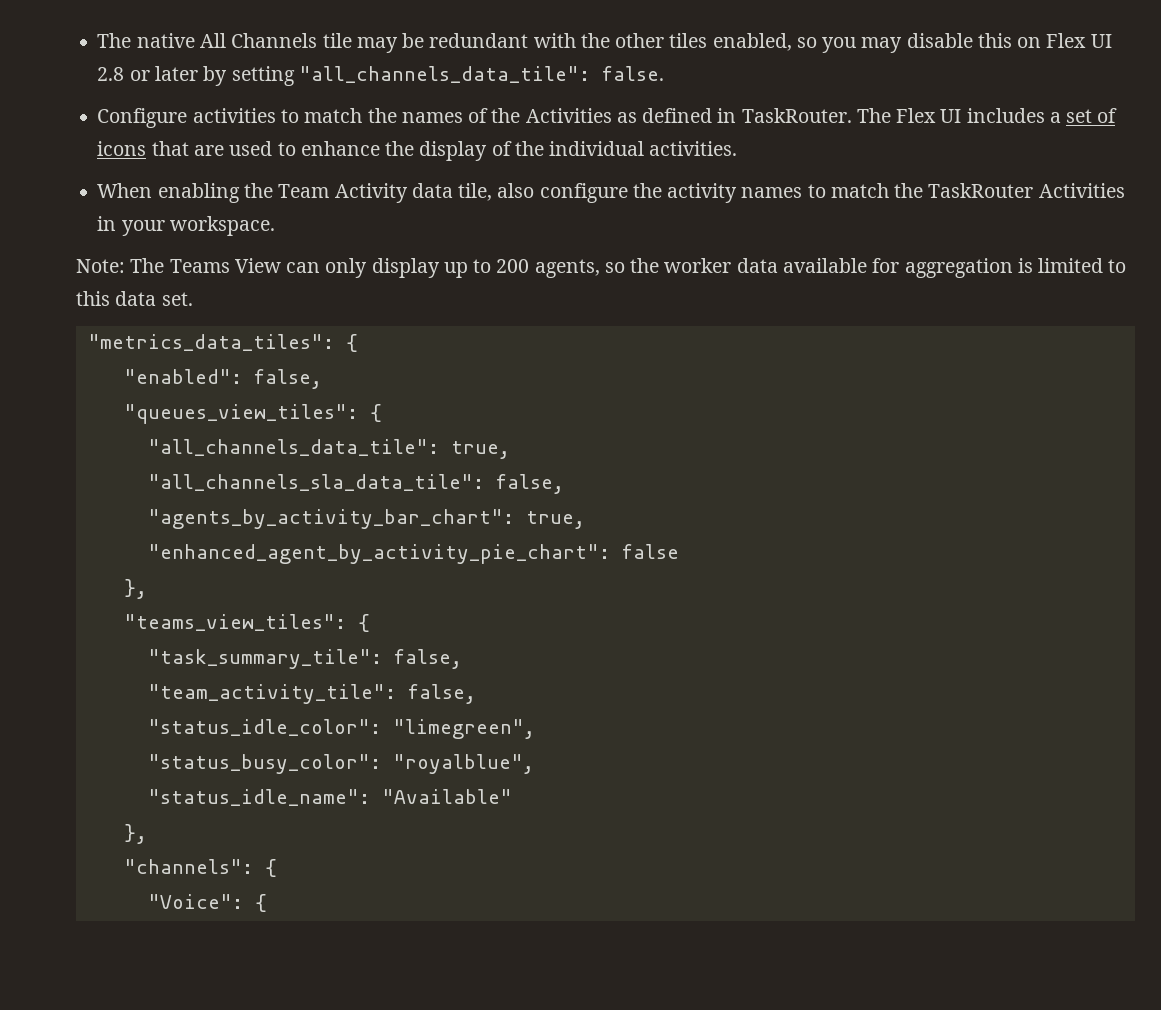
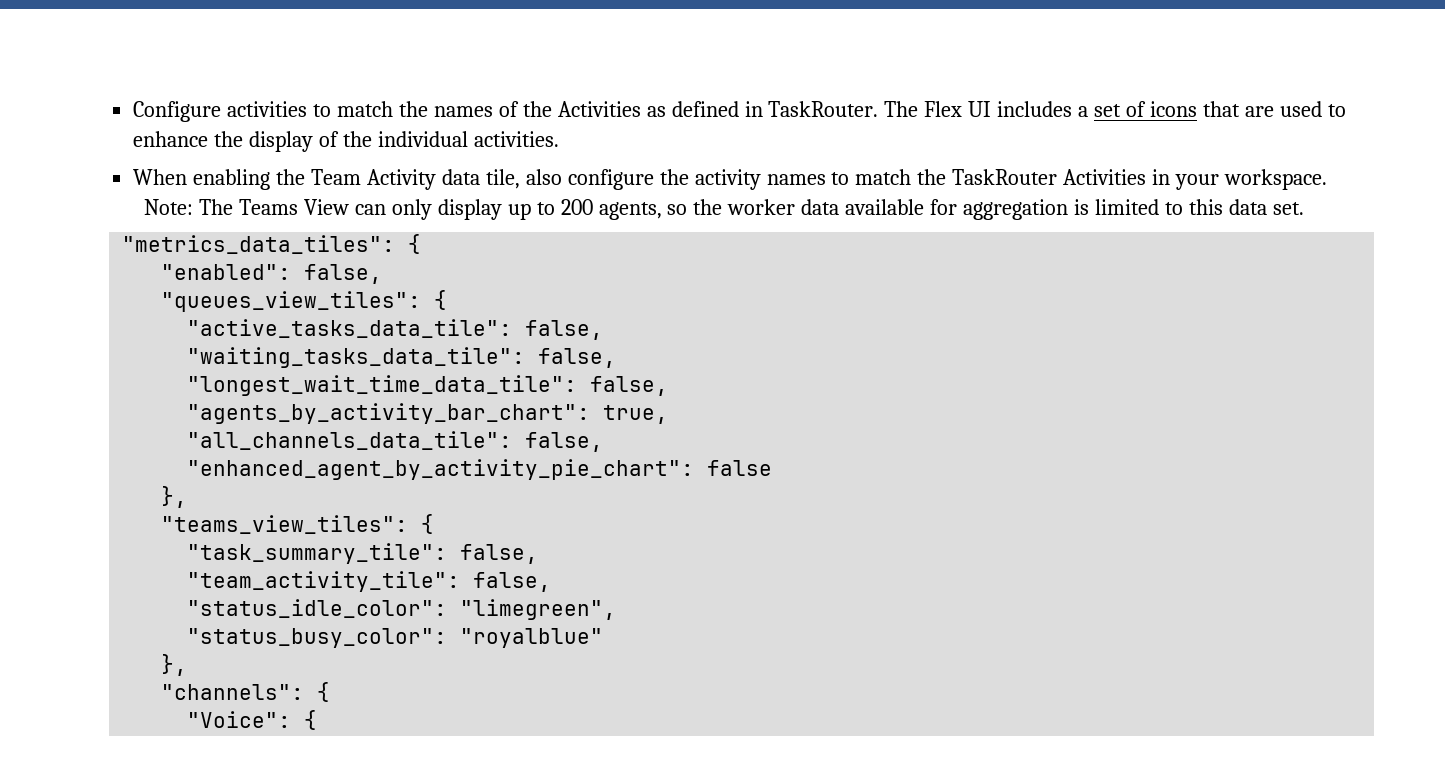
[97,33,1112,53] [97,66,664,86] The native All Channels tile may be redundant with the other tiles enabled, so you may disable this on Flex UI 2.8 or later by setting "all_channels_data_tile": false. // -> (133, 111) none
[147,439,510,459] [147,474,484,491] "all_channels_data_tile": true, // "all_channels_sla_data_tile": -> [187,319,604,340] [187,347,617,368] [187,375,578,396] "active_tasks_data_tile": false, // "waiting_tasks_data_tile": false, // "longest_wait_time_data_tile":
(585, 520) none -> [187,431,604,452] // "all_channels_data_tile": false,
[392,754,534,774] [147,789,512,806] "royalblue", // "status_idle_name": "Available" -> [460,628,604,648] "royalblue"

